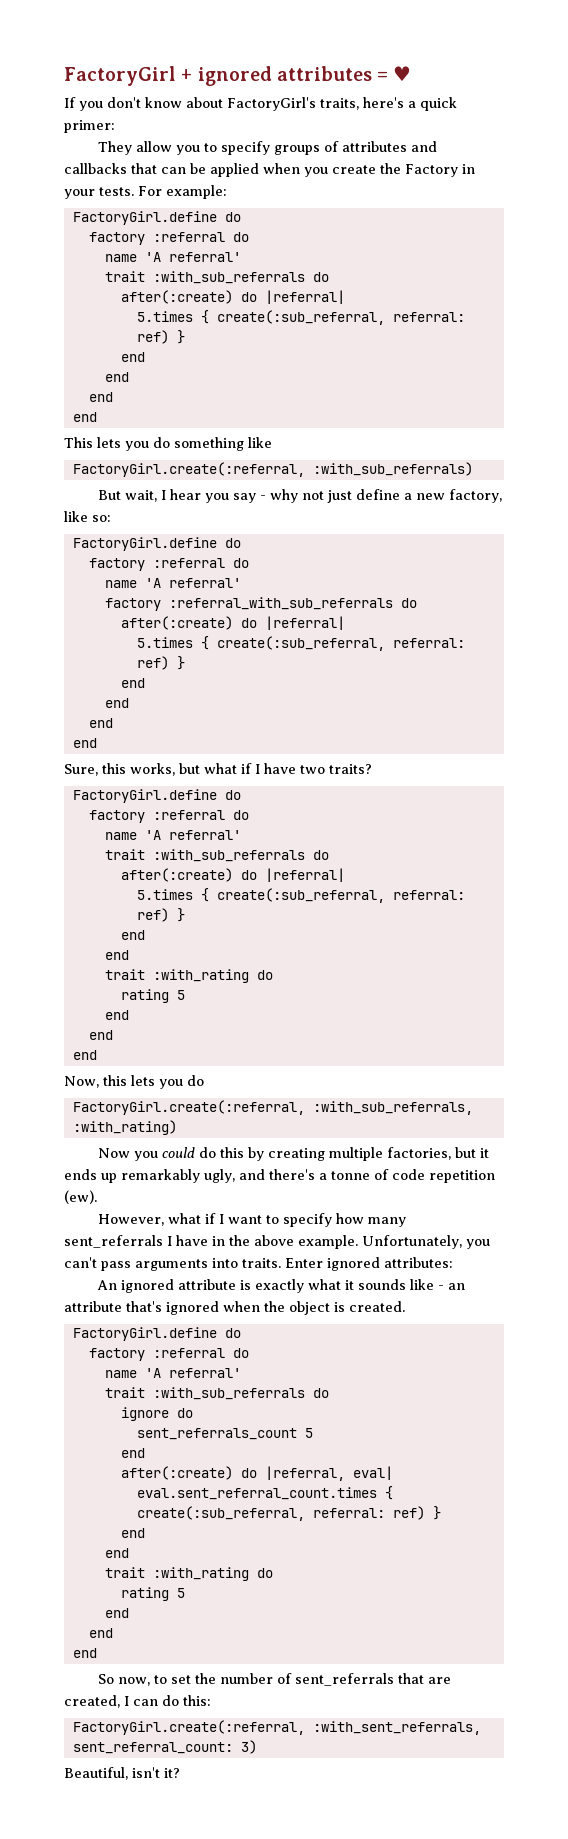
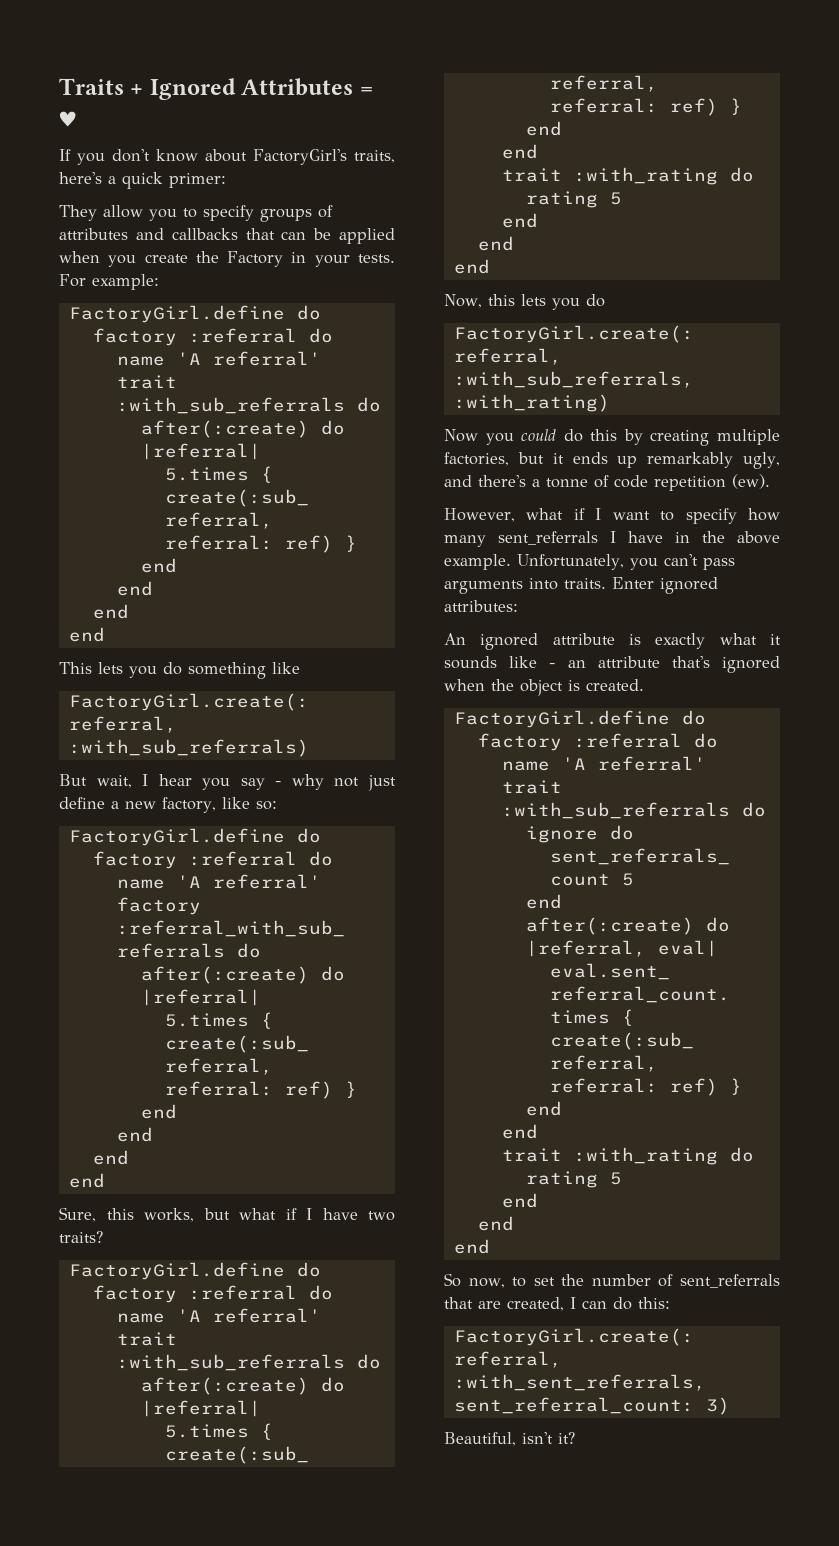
[64,66,372,86] FactoryGirl + ignored attributes -> [59,78,354,100] Traits + Ignored Attributes

